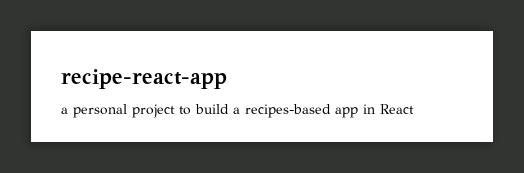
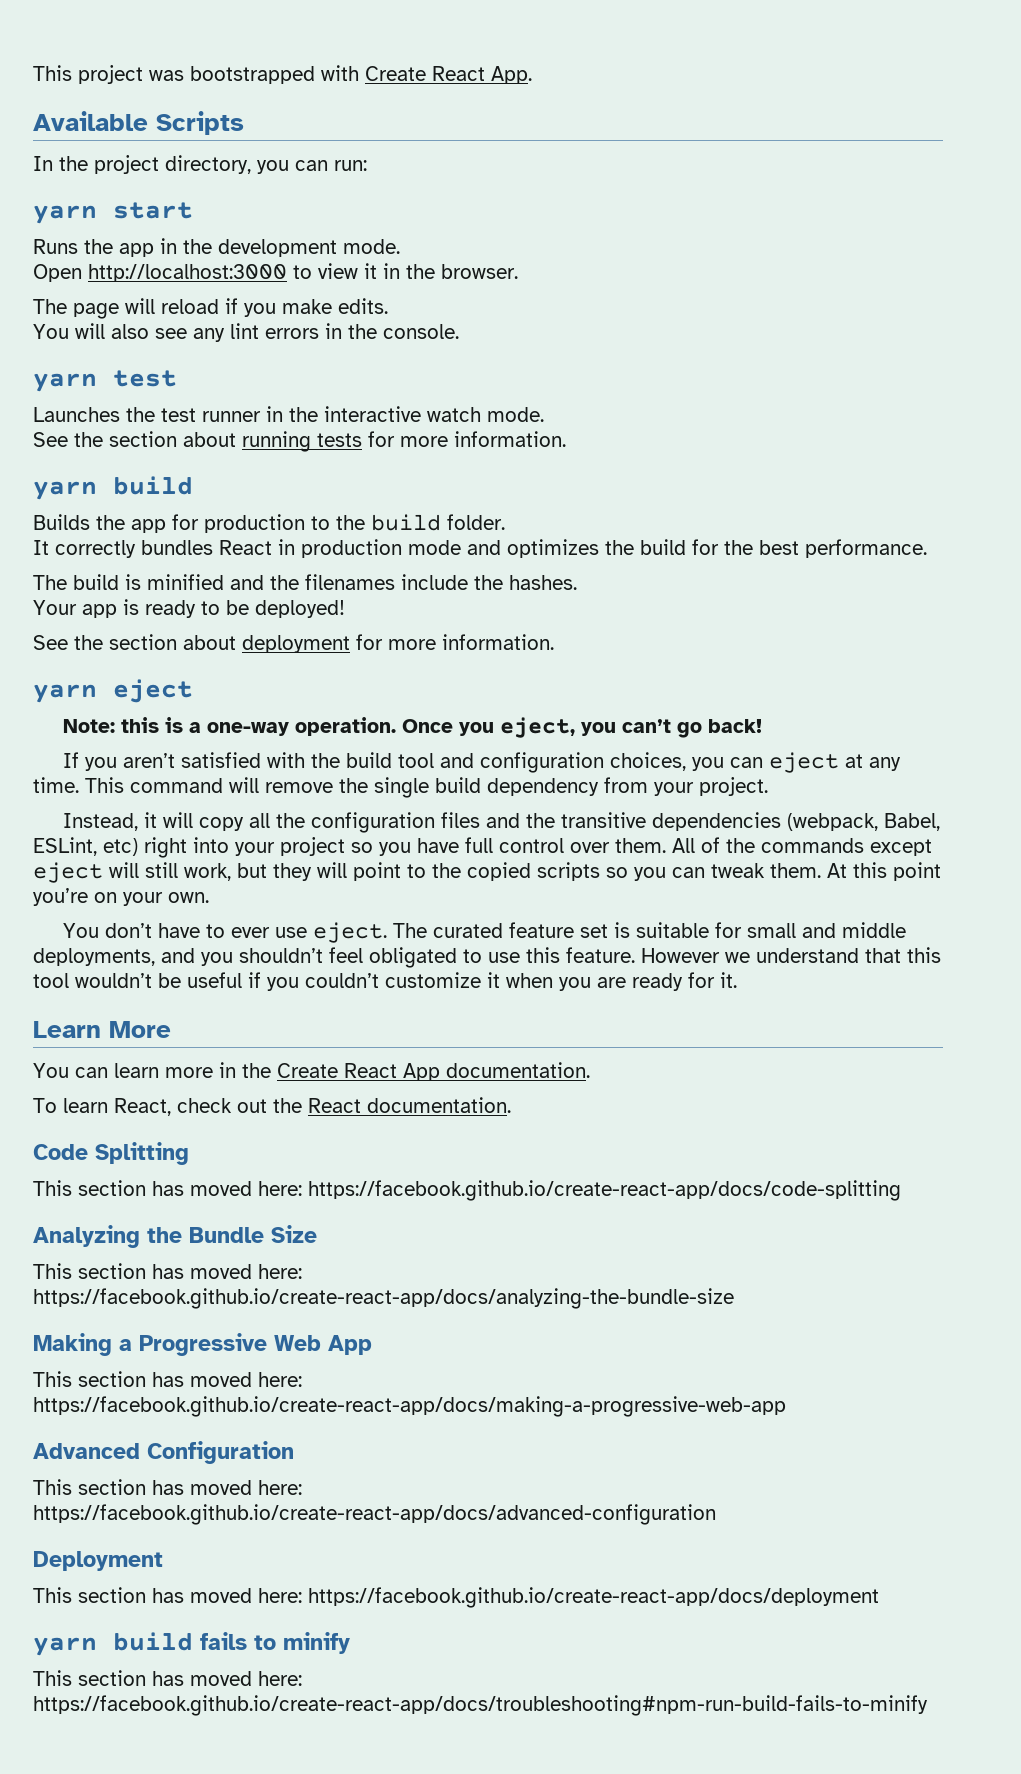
[61,69,227,89] [61,104,414,118] recipe-react-app // a personal project to build a recipes-based app in React -> [33,65,532,84] [33,111,244,135] [33,155,367,174] [33,202,193,224] [33,238,400,257] [33,263,518,282] [33,298,388,319] [33,323,459,342] [33,370,177,392] [33,406,544,422] [33,431,566,452] [33,476,193,500] [33,514,505,533] [33,539,927,558] [33,574,577,590] [33,599,345,618] [33,634,554,653] [33,679,193,703] [62,717,762,738] [62,752,901,773] [33,777,768,798] [62,812,940,833] [33,837,932,858] [33,862,941,883] [33,888,209,906] [62,922,906,943] [33,947,941,968] [33,972,737,991] [33,1021,171,1038] [33,1062,590,1081] [33,1097,511,1116] [33,1142,189,1165] [33,1180,901,1201] [33,1225,317,1248] [33,1263,302,1279] [33,1288,734,1309] [33,1333,372,1356] [33,1371,302,1387] [33,1396,786,1417] [33,1441,294,1464] [33,1479,302,1495] [33,1504,716,1525] [33,1551,163,1571] [33,1587,879,1608] [33,1632,350,1656] [33,1670,302,1686] [33,1695,928,1716] This project was bootstrapped with Create React App. // Available Scripts // In the project directory, you can run: // yarn start // Runs the app in the development mode. // Open http://localhost:3000 to view it in the browser. // The page will reload if you make edits. // You will also see any lint errors in the console. // yarn test // Launches the test runner in the interactive watch mode. // See the section about running tests for more information. // yarn build // Builds the app for production to the build folder. // It correctly bundles React in production mode and optimizes the build for the best performance. // The build is minified and the filenames include the hashes. // Your app is ready to be deployed! // See the section about deployment for more information. // yarn eject // Note: this is a one-way operation. Once you eject, you can’t go back! // If you aren’t satisfied with the build tool and configuration choices, you can eject at any time. This command will remove the single build dependency from your project. // Instead, it will copy all the configuration files and the transitive dependencies (webpack, Babel, ESLint, etc) right into your project so you have full control over them. All of the commands except eject will still work, but they will point to the copied scripts so you can tweak them. At this point you’re on your own. // You don’t have to ever use eject. The curated feature set is suitable for small and middle deployments, and you shouldn’t feel obligated to use this feature. However we understand that this tool wouldn’t be useful if you couldn’t customize it when you are ready for it. // Learn More // You can learn more in the Create React App documentation. // To learn React, check out the React documentation. // Code Splitting // This section has moved here: https://facebook.github.io/create-react-app/docs/code-splitting // Analyzing the Bundle Size // This section has moved here: https://facebook.github.io/create-react-app/docs/analyzing-the-bundle-size // Making a Progressive Web App // This section has moved here: https://facebook.github.io/create-react-app/docs/making-a-progressive-web-app // Advanced Configuration // This section has moved here: https://facebook.github.io/create-react-app/docs/advanced-configuration // Deployment // This section has moved here: https://facebook.github.io/create-react-app/docs/deployment // yarn build fails to minify // This section has moved here: https://facebook.github.io/create-react-app/docs/troubleshooting#npm-run-build-fails-to-minify

